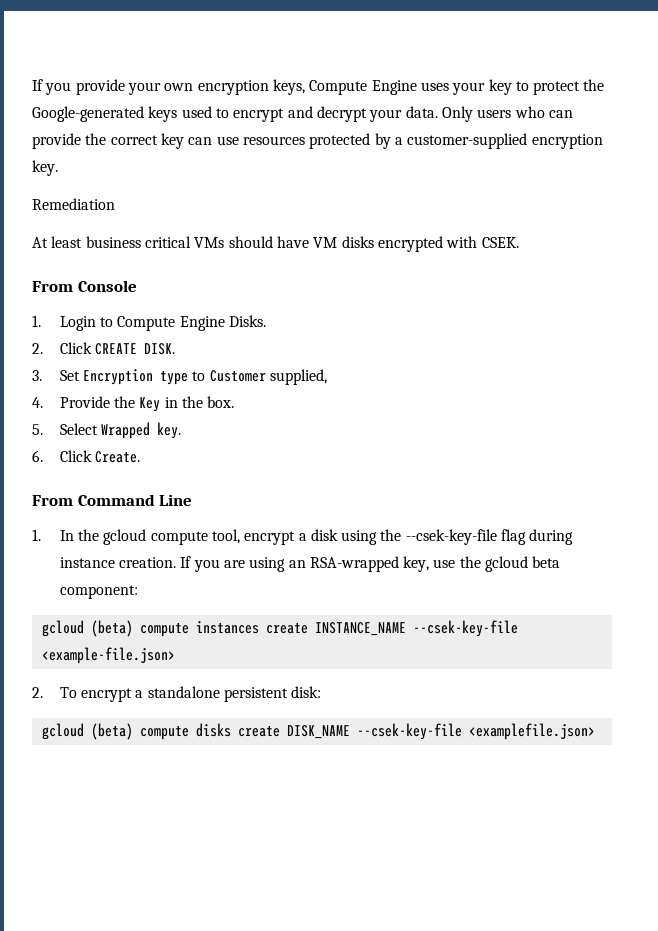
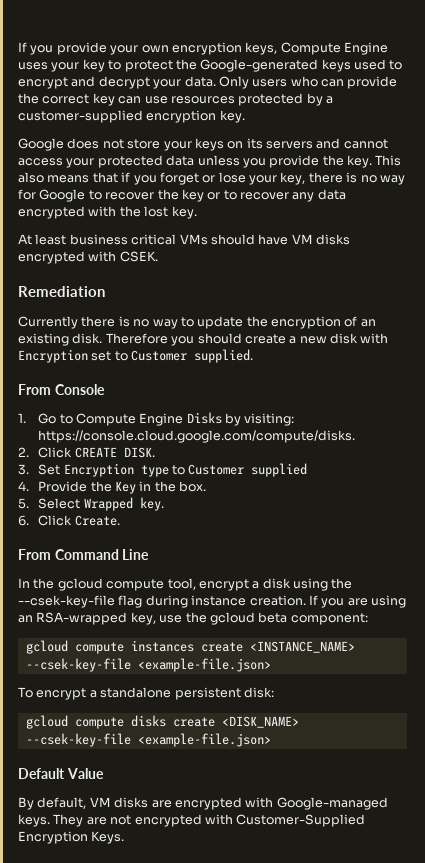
[32,198,115,210] Remediation -> [18,138,388,151] [18,155,402,168] [18,172,405,185] [18,189,346,202] [18,206,197,219] Google does not store your keys on its servers and cannot access your protected data unless you provide the key. This also means that if you forget or lose your key, there is no way for Google to recover the key or to recover any data encrypted with the lost key.
(519, 242) none -> [18,286,105,297] [18,316,376,329] [18,333,389,346] [18,349,254,363] // Remediation // Currently there is no way to update the encryption of an existing disk. Therefore you should create a new disk with Encryption set to Customer supplied.
[59,316,96,331] Login -> [38,413,57,424] Go
[228,315,266,327] Disks. -> [186,412,295,426] [38,430,356,443] Disks by visiting: https://console.cloud.google.com/compute/disks.
[269,369,327,385] supplied, -> [251,463,308,477] supplied
[32,529,41,541] 1. -> (150, 554) none
[90,620,133,637] (beta) -> (68, 647) none
[314,620,518,637] [41,647,175,664] [32,687,43,698] INSTANCE_NAME --csek-key-file <example-file.json> // 2. -> [249,641,355,653] [25,658,271,672] <INSTANCE_NAME> --csek-key-file <example-file.json> //
[90,723,133,740] (beta) -> (68, 722) none
[286,723,595,740] DISK_NAME --csek-key-file <examplefile.json> -> [221,716,299,728] [25,733,271,747] [18,768,104,779] [18,797,388,810] [18,814,366,827] [18,831,125,844] <DISK_NAME> --csek-key-file <example-file.json> // Default Value // By default, VM disks are encrypted with Google-managed keys. They are not encrypted with Customer-Supplied Encryption Keys.

